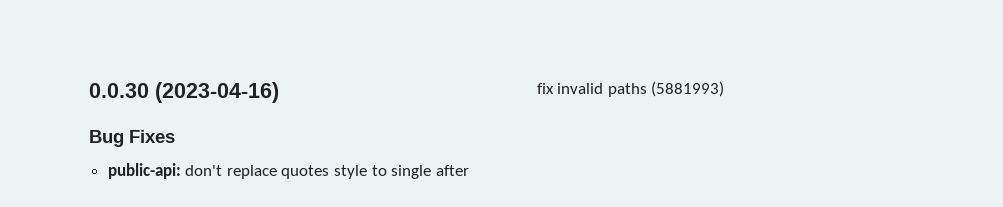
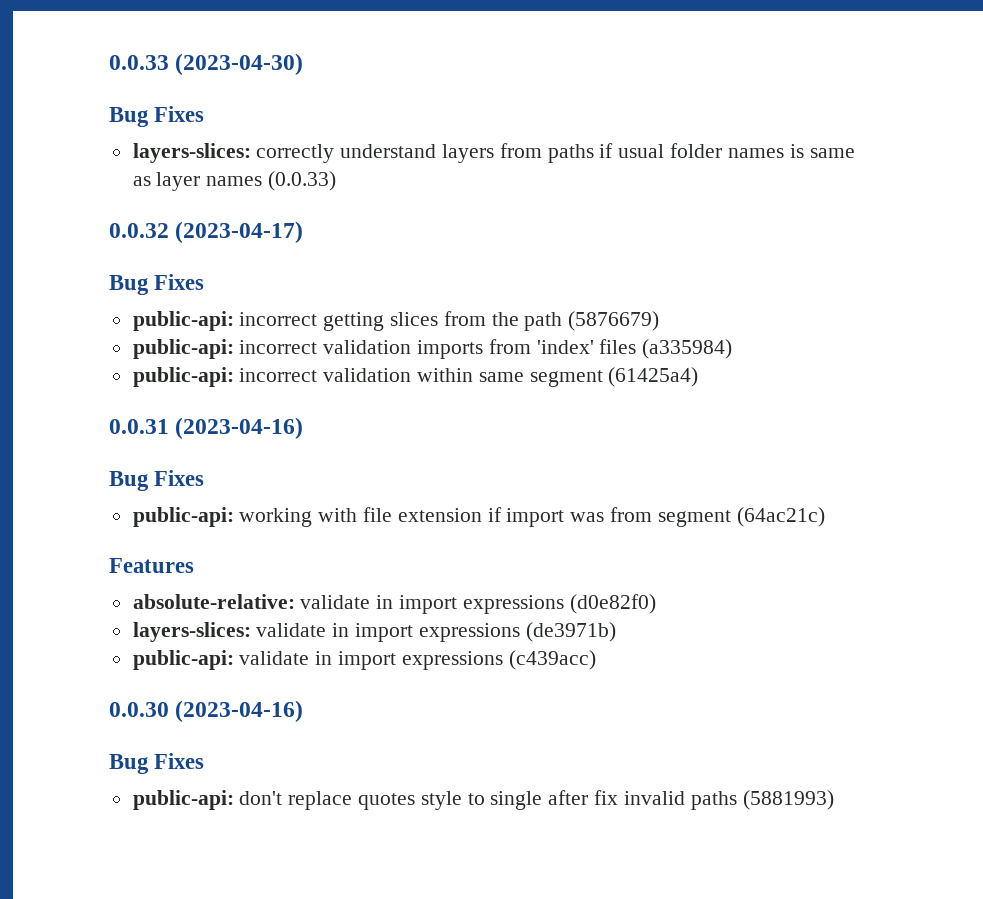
(89, 90) none -> [109,53,304,75] [109,106,205,127] [132,143,855,163] [132,171,337,191] [109,221,304,243] [109,274,205,295] [132,311,660,331] [132,339,733,359] [132,367,699,387] [109,417,304,439] [109,470,205,491] [132,507,825,527] [109,558,194,573] [132,594,656,614] [132,622,616,642] [132,650,596,670] 0.0.33 (2023-04-30) // Bug Fixes // layers-slices: correctly understand layers from paths if usual folder names is same as layer names (0.0.33) // 0.0.32 (2023-04-17) // Bug Fixes // public-api: incorrect getting slices from the path (5876679) // public-api: incorrect validation imports from 'index' files (a335984) // public-api: incorrect validation within same segment (61425a4) // 0.0.31 (2023-04-16) // Bug Fixes // public-api: working with file extension if import was from segment (64ac21c) // Features // absolute-relative: validate in import expressions (d0e82f0) // layers-slices: validate in import expressions (de3971b) // public-api: validate in import expressions (c439acc) //

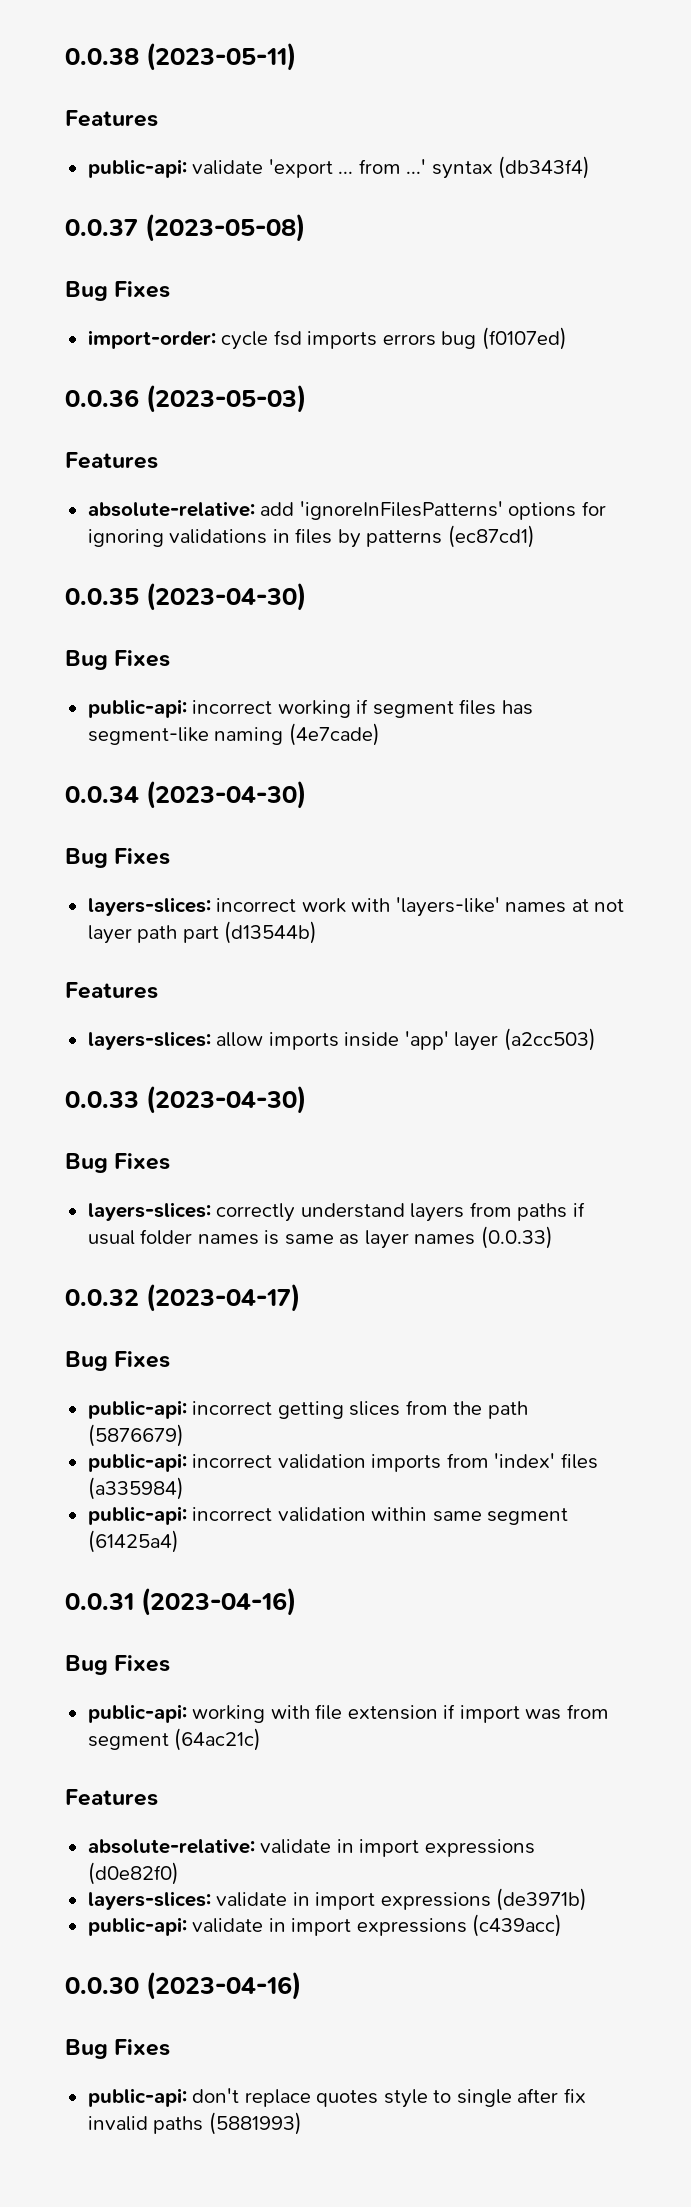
(109, 62) none -> [65,42,296,71] [65,110,158,127] [87,156,591,179] [65,213,305,242] [65,281,171,301] [87,327,567,350] [65,384,306,413] [65,452,158,469] [87,501,606,520] [87,525,535,548] [65,582,306,611] [65,650,171,670] [87,699,533,718] [87,723,380,746] [65,780,306,809] [65,848,171,868] [87,897,625,917] [87,921,318,944] [65,982,158,999] [87,1028,596,1051] 0.0.38 (2023-05-11) // Features // public-api: validate 'export ... from ...' syntax (db343f4) // 0.0.37 (2023-05-08) // Bug Fixes // import-order: cycle fsd imports errors bug (f0107ed) // 0.0.36 (2023-05-03) // Features // absolute-relative: add 'ignoreInFilesPatterns' options for ignoring validations in files by patterns (ec87cd1) // 0.0.35 (2023-04-30) // Bug Fixes // public-api: incorrect working if segment files has segment-like naming (4e7cade) // 0.0.34 (2023-04-30) // Bug Fixes // layers-slices: incorrect work with 'layers-like' names at not layer path part (d13544b) // Features // layers-slices: allow imports inside 'app' layer (a2cc503) //

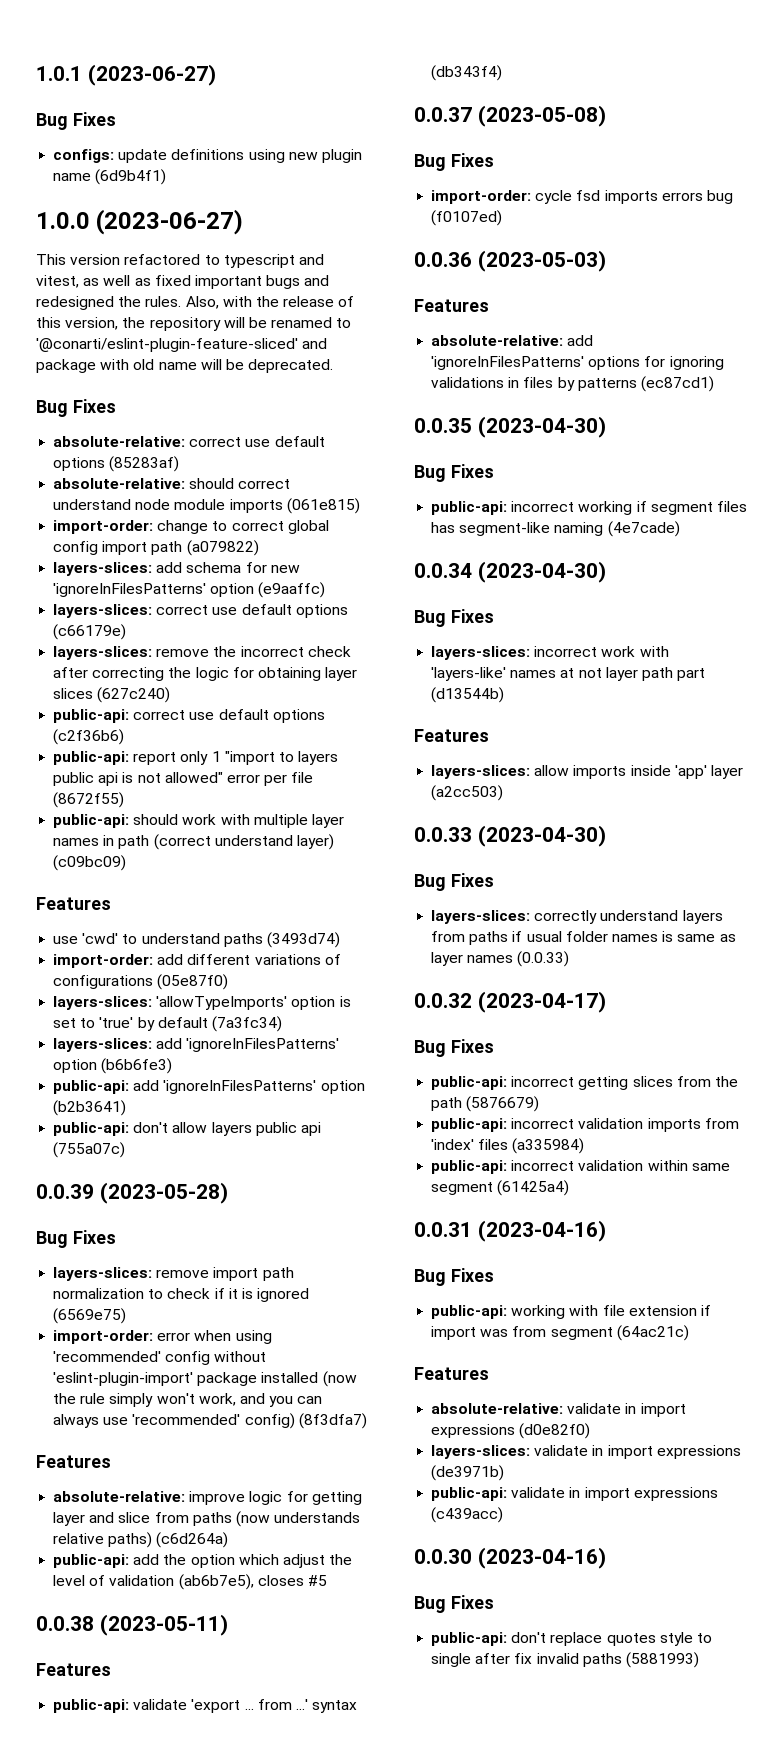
(65, 56) none -> [36,64,216,86] [36,112,116,130] [53,149,362,163] [53,169,167,185] [36,209,244,235] [36,254,324,268] [36,275,330,289] [36,296,355,310] [36,317,352,331] [36,338,328,352] [36,359,334,373] [36,399,116,417] [53,436,325,447] [53,456,180,472] [53,478,291,489] [53,498,360,514] [53,520,329,534] [53,540,259,556] [53,562,300,576] [53,582,326,598] [53,604,348,618] [53,624,127,640] [53,646,351,660] [53,667,358,681] [53,687,171,703] [53,709,325,723] [53,729,125,745] [53,751,339,765] [53,772,314,786] [53,792,125,808] [53,814,344,828] [53,834,334,850] [53,855,127,871] [36,897,111,910] [53,932,340,948] [53,954,341,968] [53,974,229,990] [53,996,351,1010] [53,1016,282,1032] [53,1038,340,1052] [53,1058,173,1074] [53,1080,365,1094] [53,1100,127,1116] [53,1122,321,1136] [53,1142,126,1158] [36,1182,228,1204] [36,1230,116,1248] [53,1267,294,1281] [53,1288,310,1302] [53,1308,127,1324] [53,1330,272,1344] [53,1351,267,1365] [53,1371,357,1387] [53,1393,323,1407] [53,1413,367,1429] [36,1455,111,1468] [53,1491,362,1505] [53,1511,361,1527] [53,1532,229,1548] [53,1554,353,1568] [53,1574,327,1590] 1.0.1 (2023-06-27) // Bug Fixes // configs: update definitions using new plugin name (6d9b4f1) // 1.0.0 (2023-06-27) // This version refactored to typescript and vitest, as well as fixed important bugs and redesigned the rules. Also, with the release of this version, the repository will be renamed to '@conarti/eslint-plugin-feature-sliced' and package with old name will be deprecated. // Bug Fixes // absolute-relative: correct use default options (85283af) // absolute-relative: should correct understand node module imports (061e815) // import-order: change to correct global config import path (a079822) // layers-slices: add schema for new 'ignoreInFilesPatterns' option (e9aaffc) // layers-slices: correct use default options (c66179e) // layers-slices: remove the incorrect check after correcting the logic for obtaining layer slices (627c240) // public-api: correct use default options (c2f36b6) // public-api: report only 1 "import to layers public api is not allowed" error per file (8672f55) // public-api: should work with multiple layer names in path (correct understand layer) (c09bc09) // Features // use 'cwd' to understand paths (3493d74) // import-order: add different variations of configurations (05e87f0) // layers-slices: 'allowTypeImports' option is set to 'true' by default (7a3fc34) // layers-slices: add 'ignoreInFilesPatterns' option (b6b6fe3) // public-api: add 'ignoreInFilesPatterns' option (b2b3641) // public-api: don't allow layers public api (755a07c) // 0.0.39 (2023-05-28) // Bug Fixes // layers-slices: remove import path normalization to check if it is ignored (6569e75) // import-order: error when using 'recommended' config without 'eslint-plugin-import' package installed (now the rule simply won't work, and you can always use 'recommended' config) (8f3dfa7) // Features // absolute-relative: improve logic for getting layer and slice from paths (now understands relative paths) (c6d264a) // public-api: add the option which adjust the level of validation (ab6b7e5), closes #5 //

